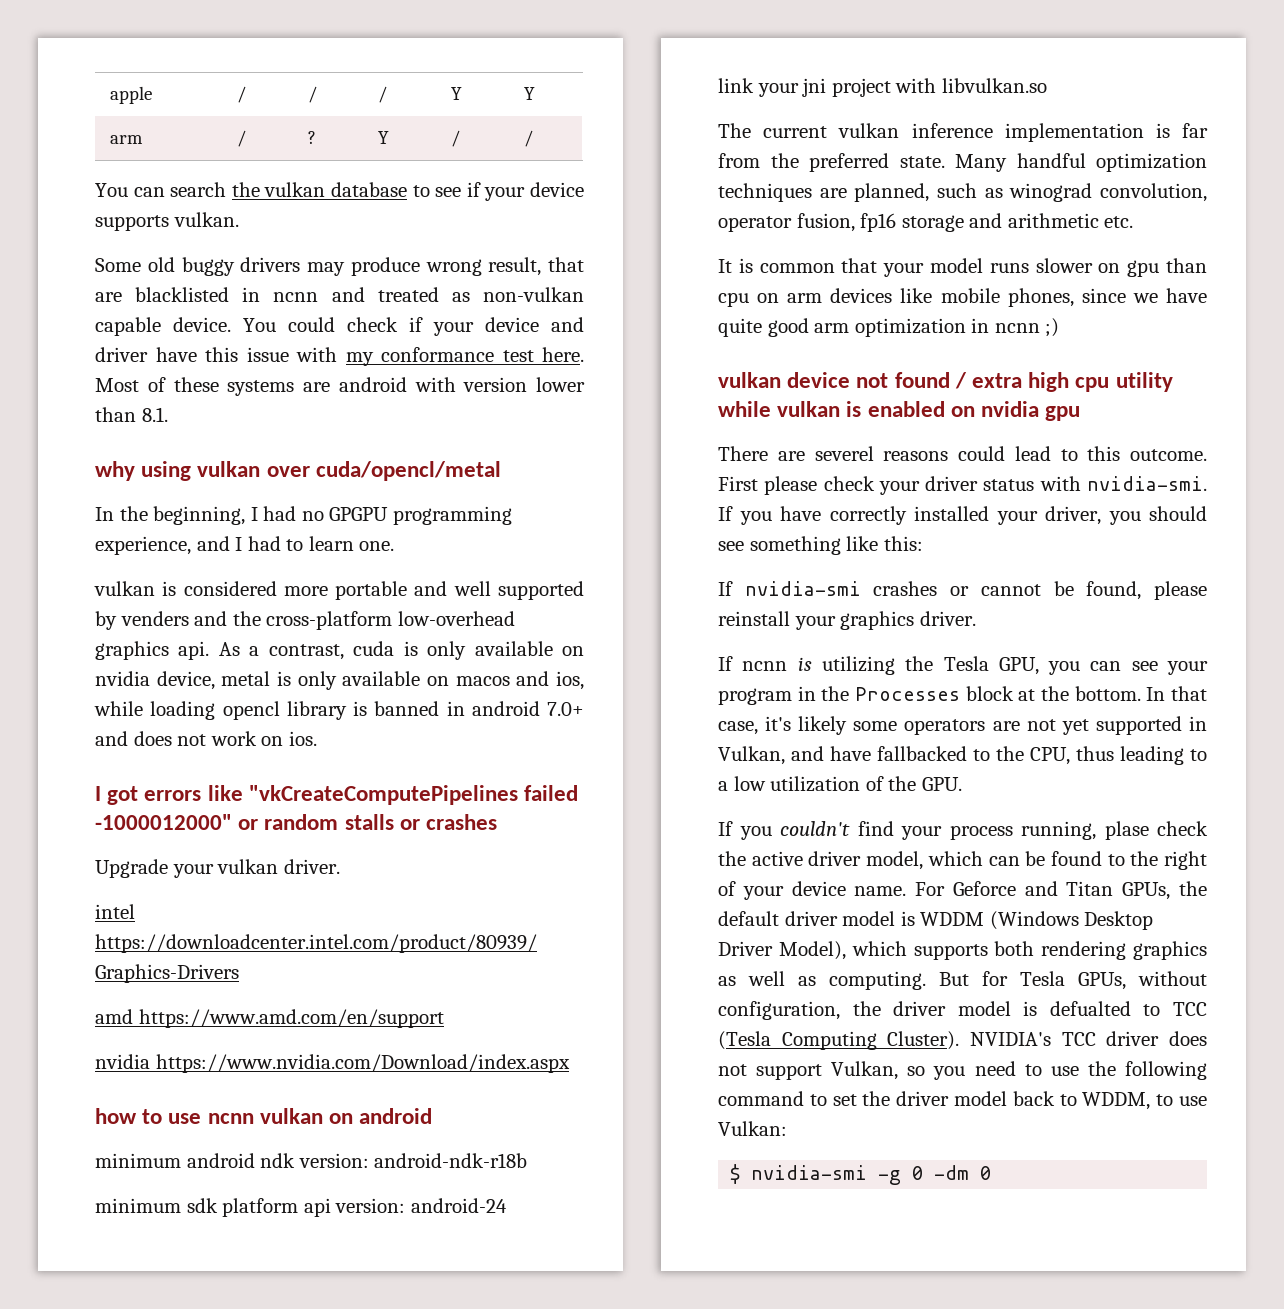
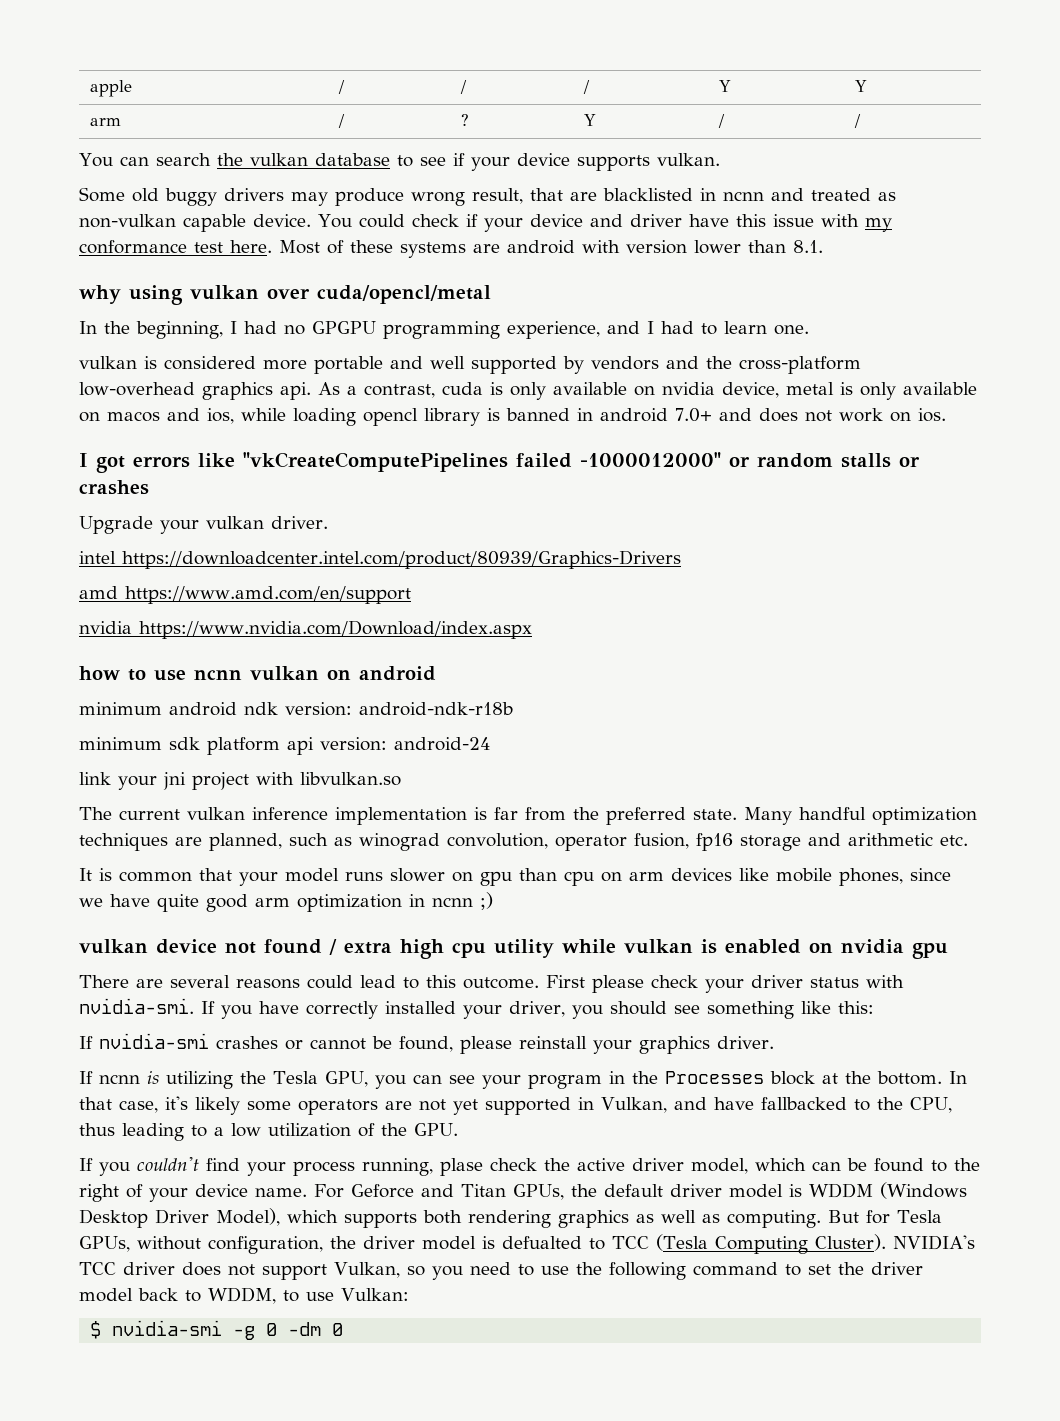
[120,611,189,626] venders -> [591,356,659,370] vendors
[814,446,874,461] severel -> [170,975,230,988] several

